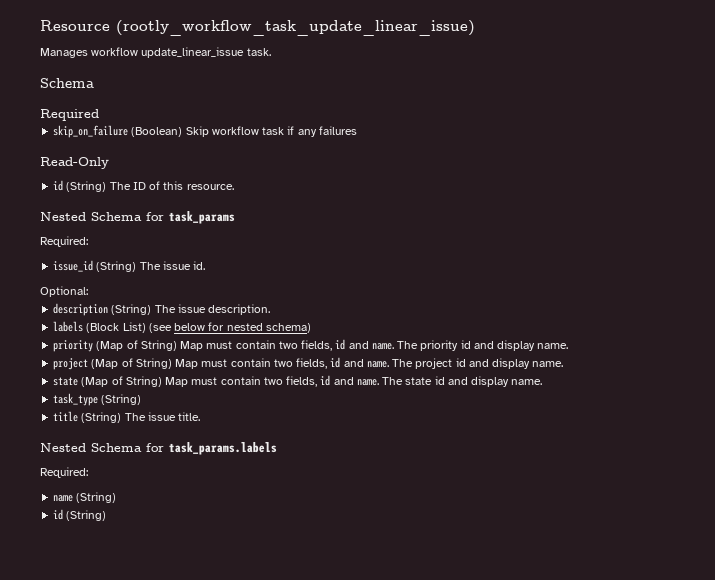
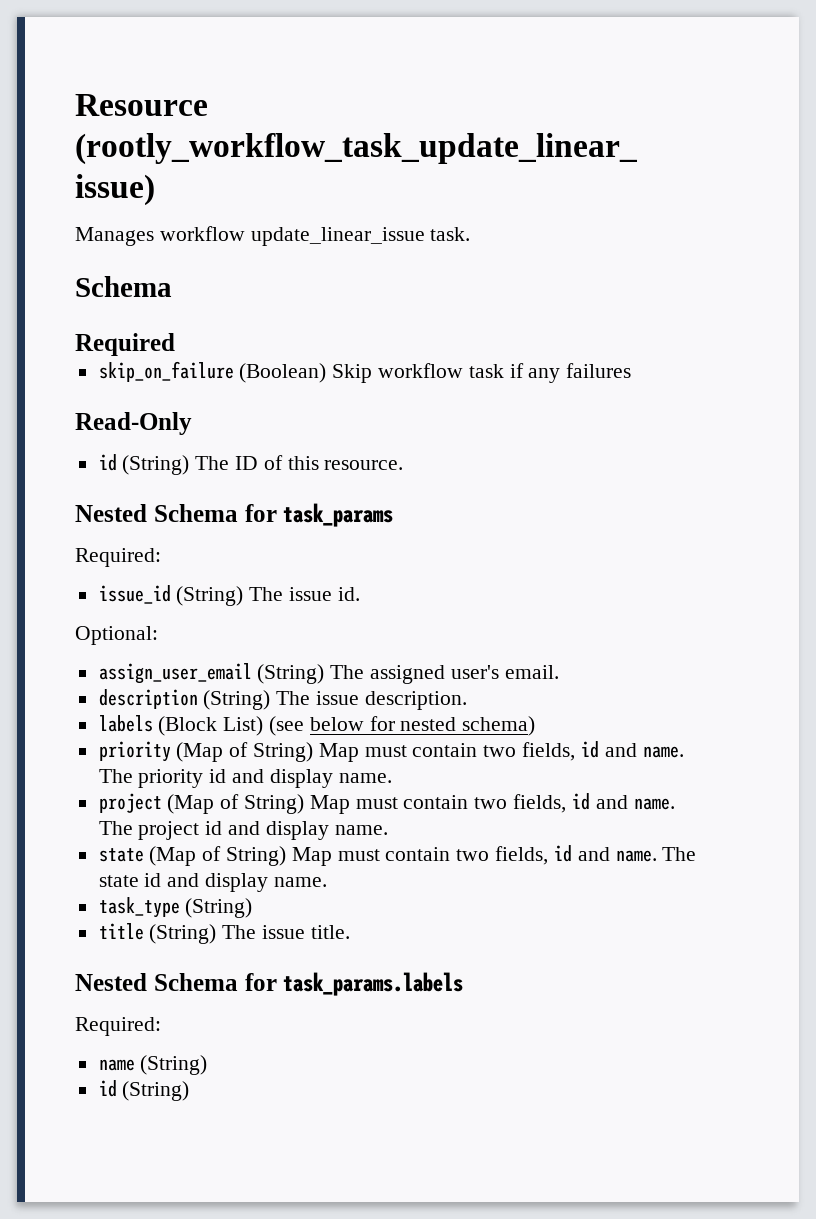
(88, 291) none -> [98,663,559,684] // assign_user_email (String) The assigned user's email.

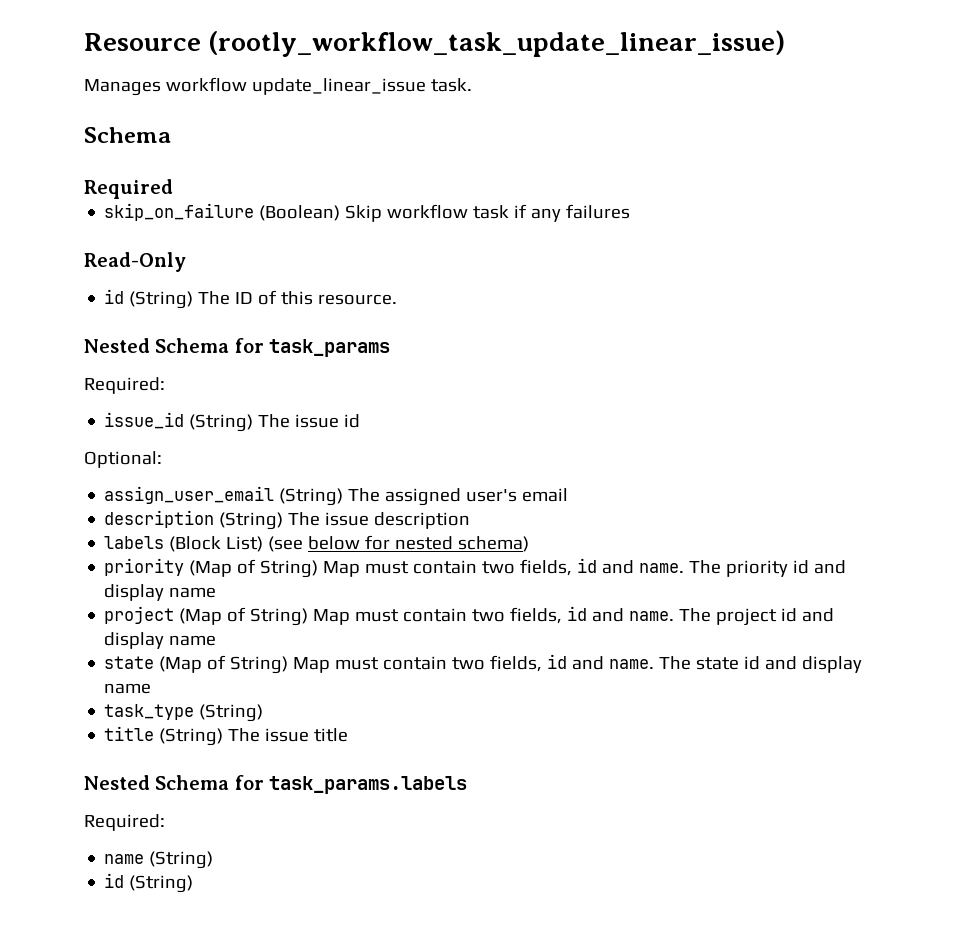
[337,587,360,601] id. -> [344,414,361,428] id
[504,665,559,679] email. -> [522,488,569,502] email
[364,691,467,710] description. -> [374,512,471,529] description
[338,773,392,783] name. -> [169,587,217,598] name
[334,825,388,835] name. -> [169,635,217,646] name
[273,877,327,887] name. -> [104,683,152,694] name
[310,925,350,939] title. -> [314,728,349,742] title

